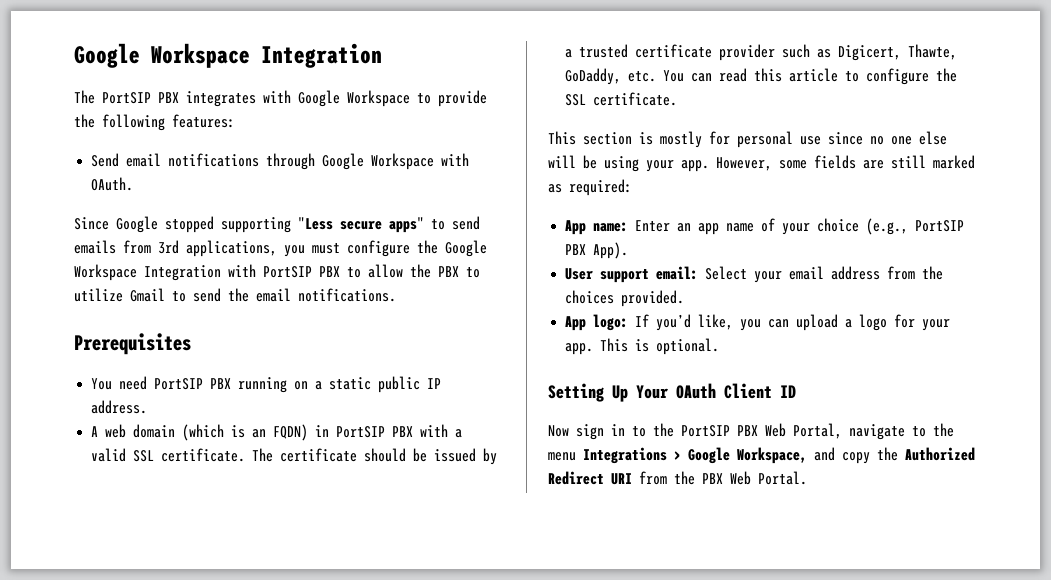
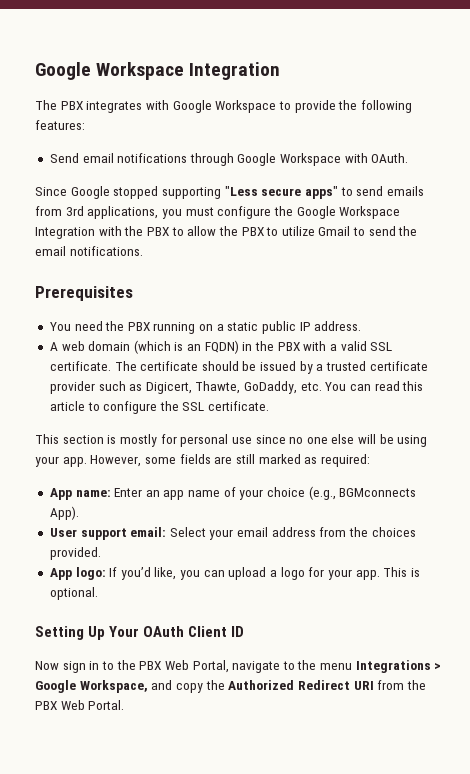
[102,92,151,104] PortSIP -> (57, 105) none
[263,266,312,278] PortSIP -> [124,226,144,236] the
[154,378,204,390] PortSIP -> [105,321,125,331] the
[336,426,386,438] PortSIP -> [255,341,275,351] the
[915,220,965,232] [565,244,587,255] PortSIP PBX -> [339,488,417,497] BGMconnects
[681,425,730,437] PortSIP -> (136, 665) none

